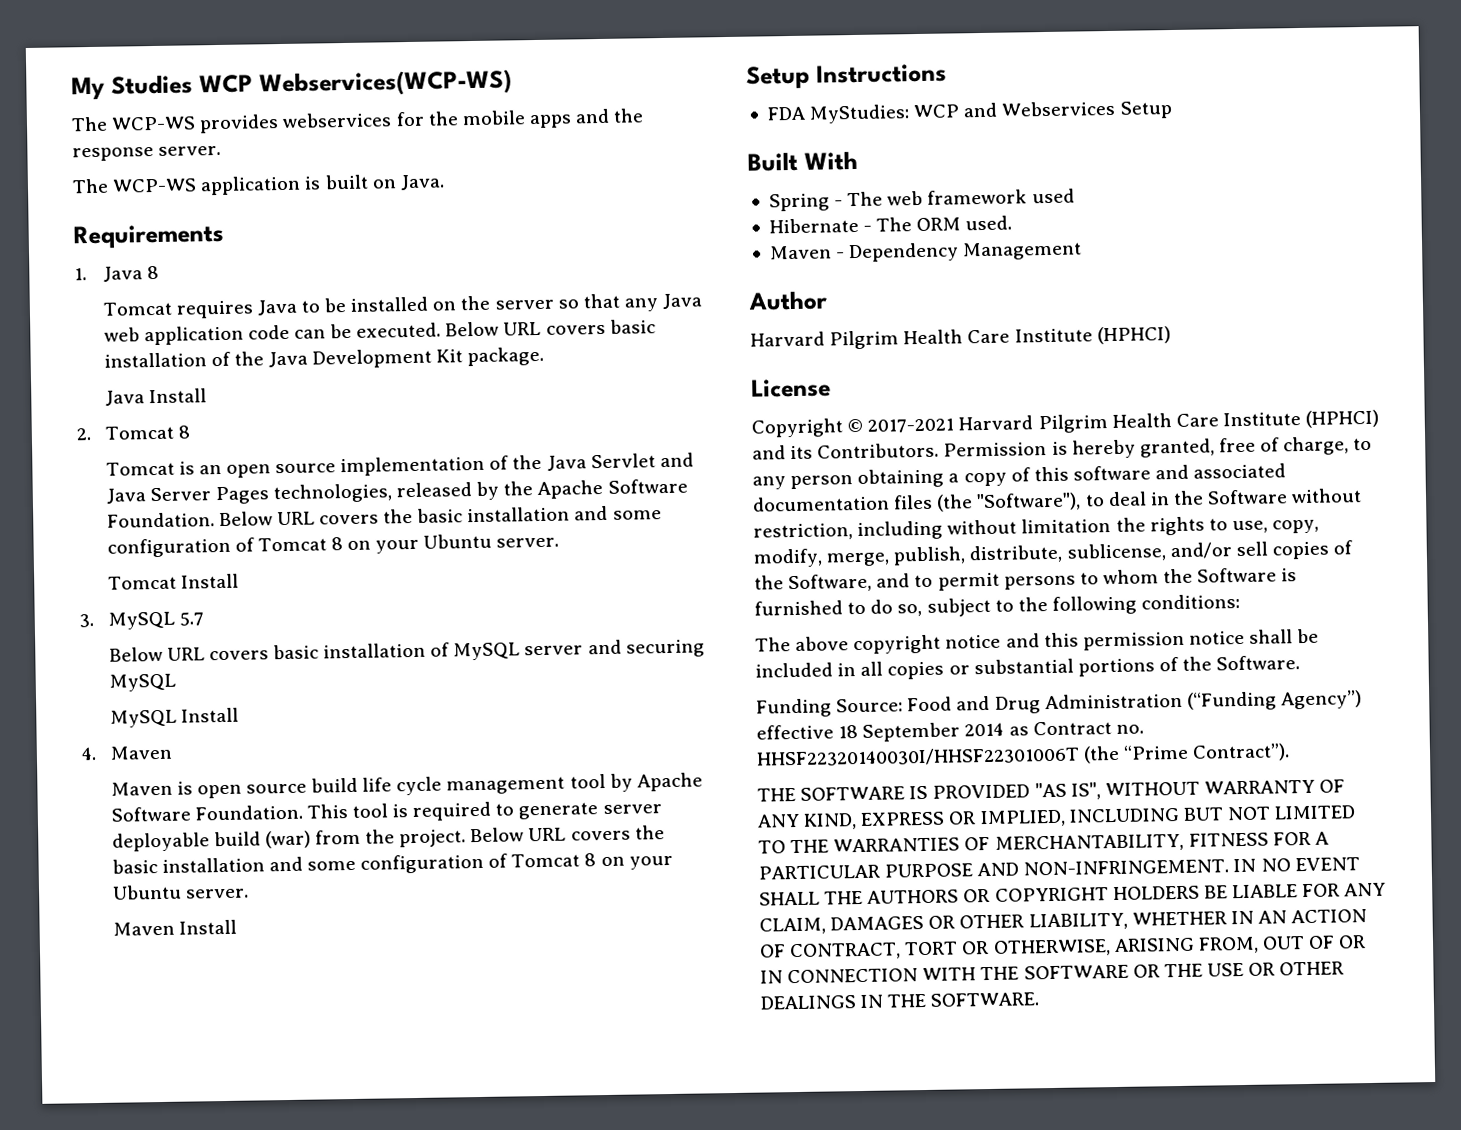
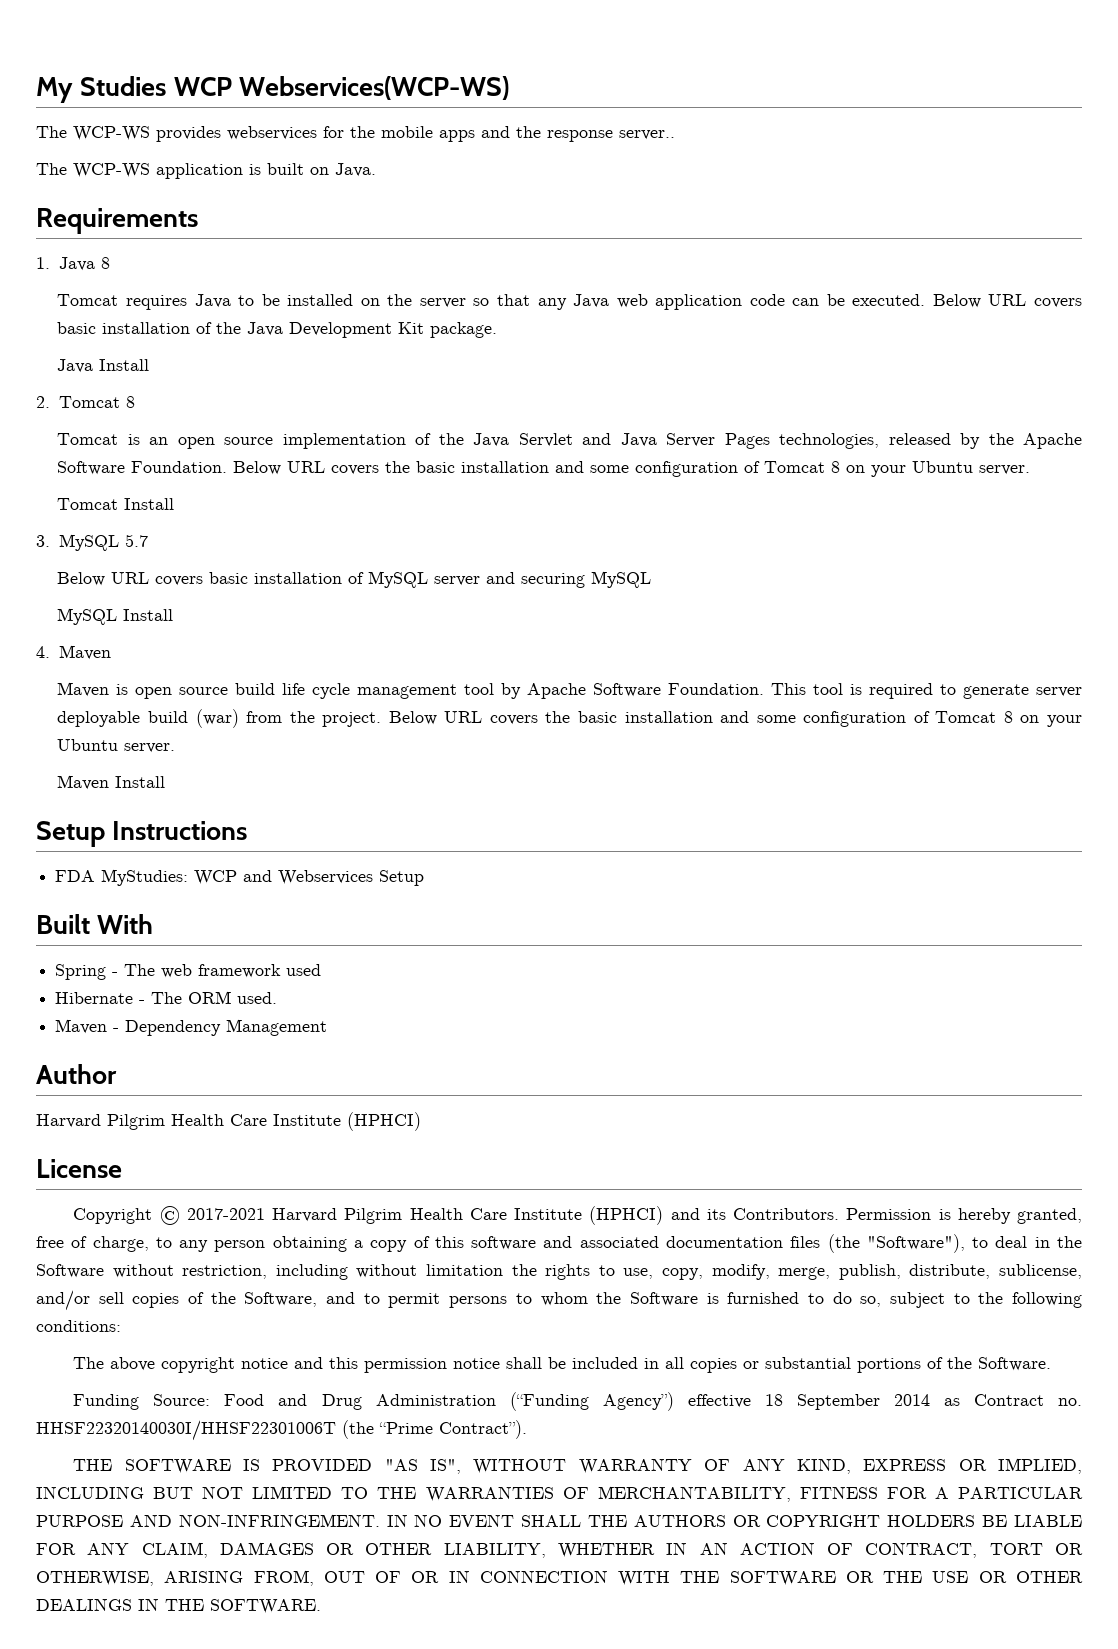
[158,145,222,156] server. -> [619,130,675,140] server..

